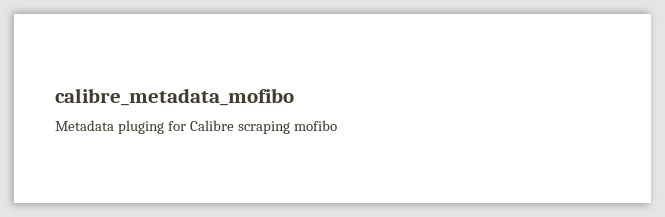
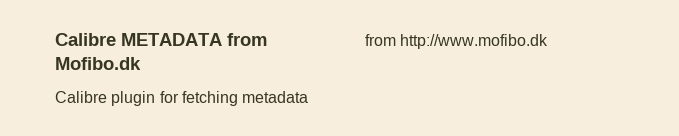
[55,88,294,106] [55,120,337,134] calibre_metadata_mofibo // Metadata pluging for Calibre scraping mofibo -> [55,33,267,46] [55,57,141,70] [55,91,309,106] [365,34,549,49] Calibre METADATA from Mofibo.dk // Calibre plugin for fetching metadata from http://www.mofibo.dk

